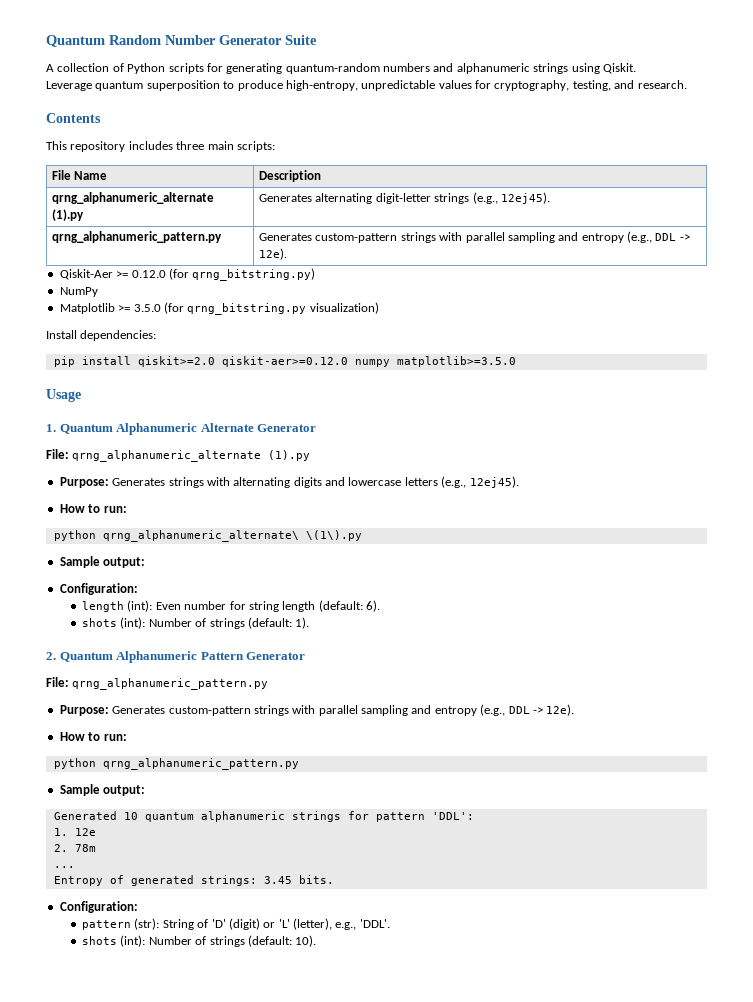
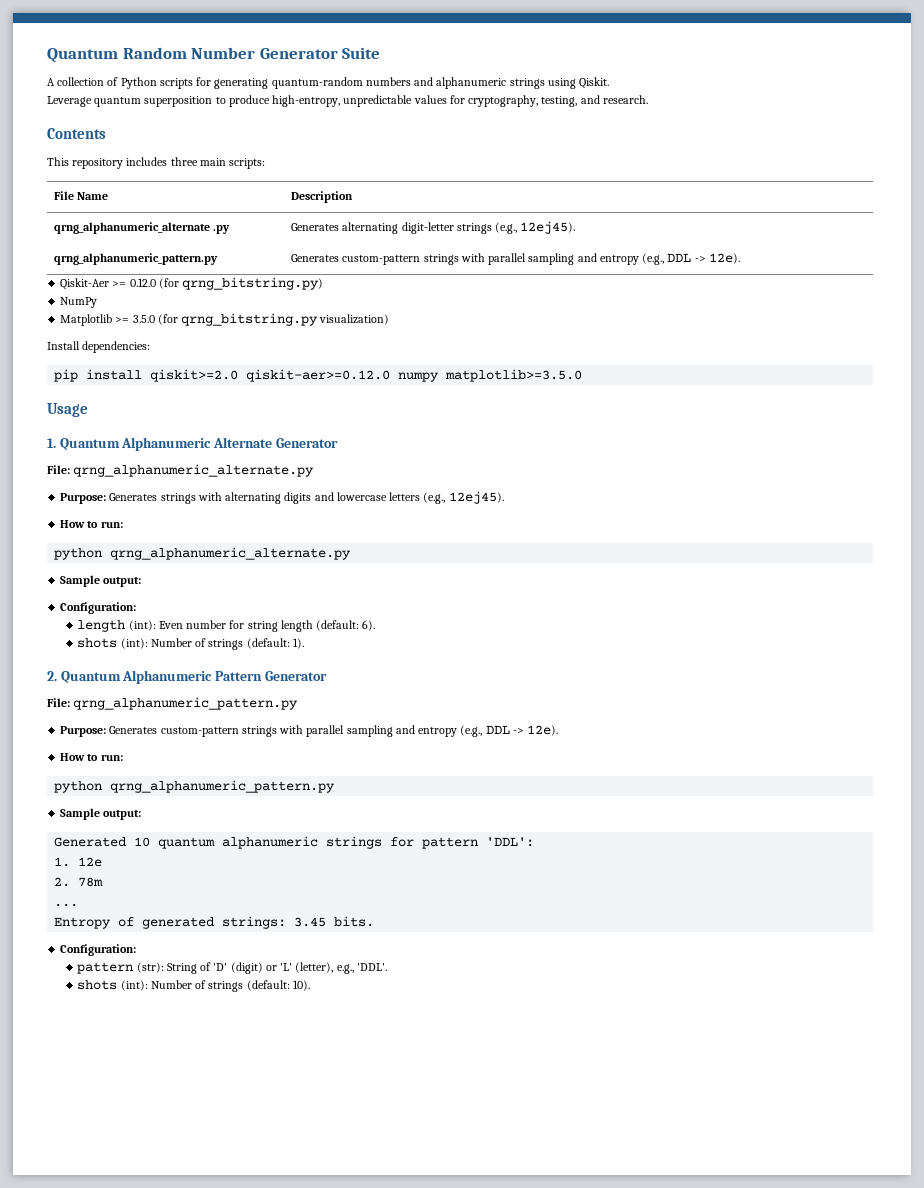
[52,209,85,221] (1).py -> [213,225,231,234] .py
[72,450,311,462] qrng_alphanumeric_alternate (1).py -> [73,464,315,477] qrng_alphanumeric_alternate.py
[102,530,362,542] qrng_alphanumeric_alternate\ \(1\).py -> [110,547,352,560] qrng_alphanumeric_alternate.py

